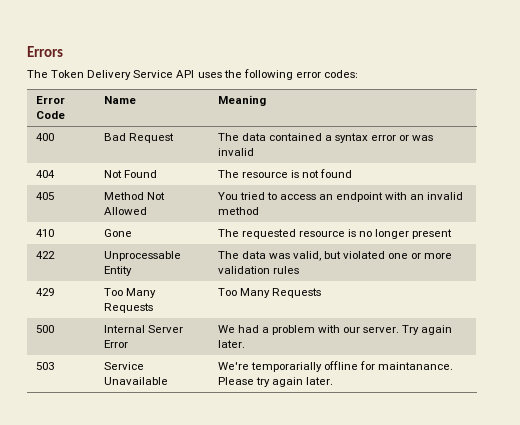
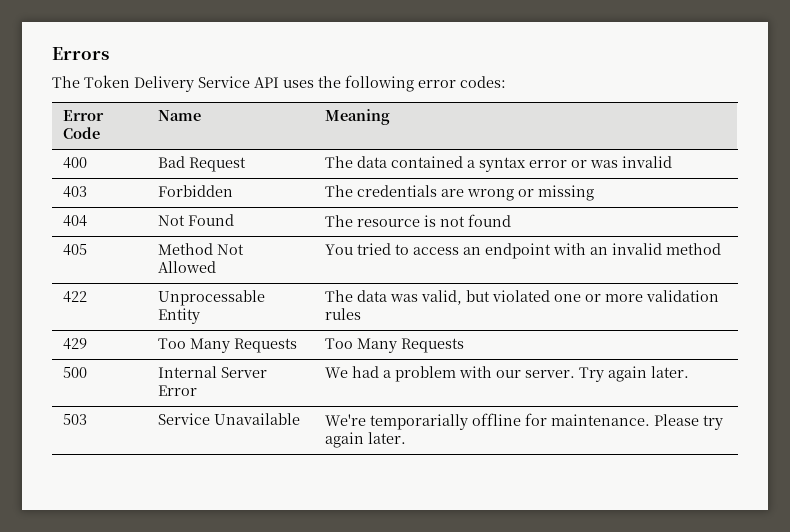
(254, 152) none -> [63,186,88,198] [158,185,234,197] [325,185,595,201] // 403 | Forbidden | The credentials are wrong or missing
[35,229,54,237] [103,229,132,237] [217,229,453,239] // 410 | Gone | The requested resource is no longer present -> (722, 249) none
[377,362,453,370] maintanance. -> [551,414,651,426] maintenance.

